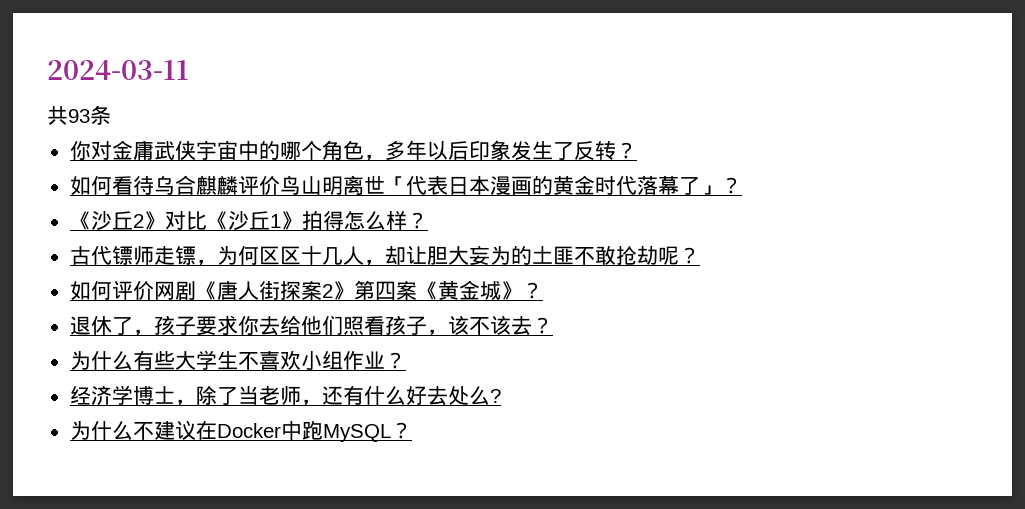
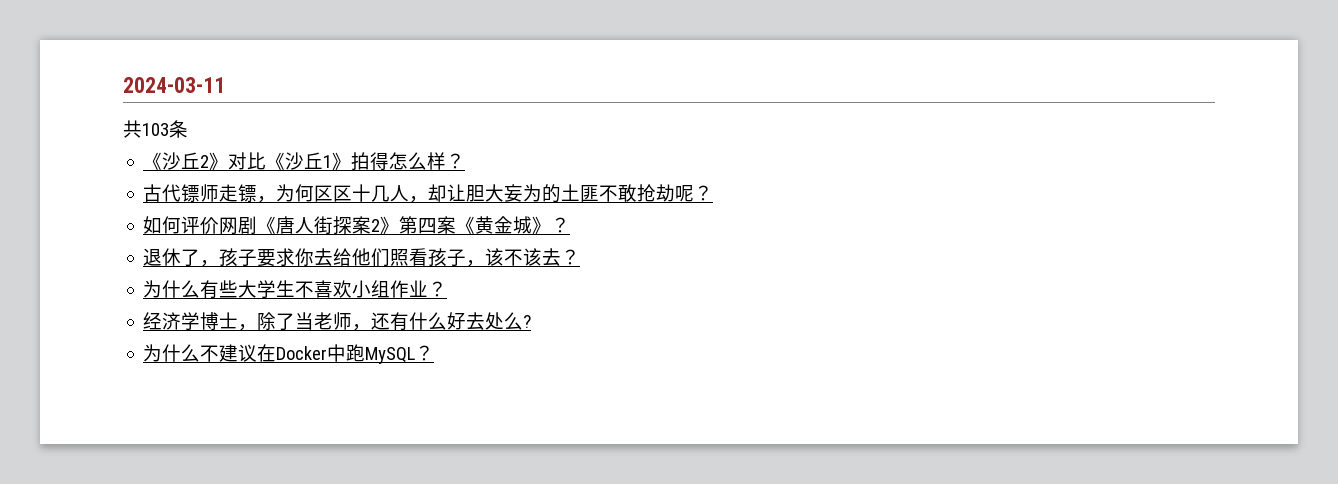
[68,109,90,123] 93 -> [142,123,169,136] 103
[69,140,637,161] [69,175,742,196] // 你对金庸武侠宇宙中的哪个角色，多年以后印象发生了反转？ // 如何看待乌合麒麟评价鸟山明离世「代表日本漫画的黄金时代落幕了」？ -> (188, 129) none

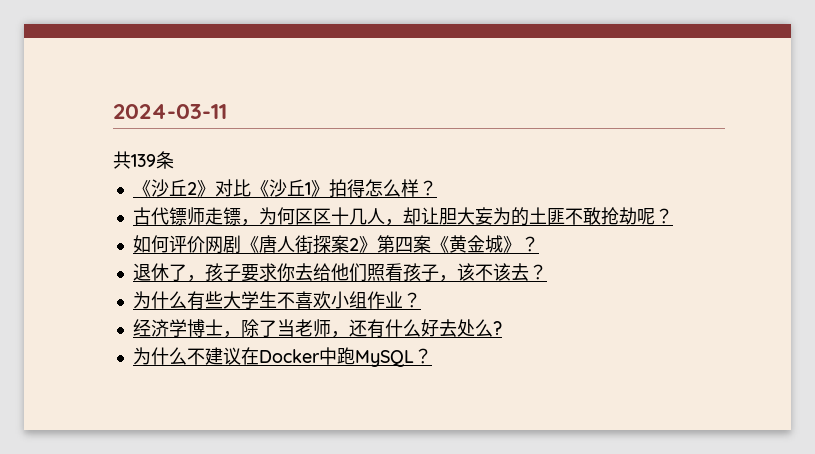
[142,123,169,136] 103 -> [131,154,156,167] 139

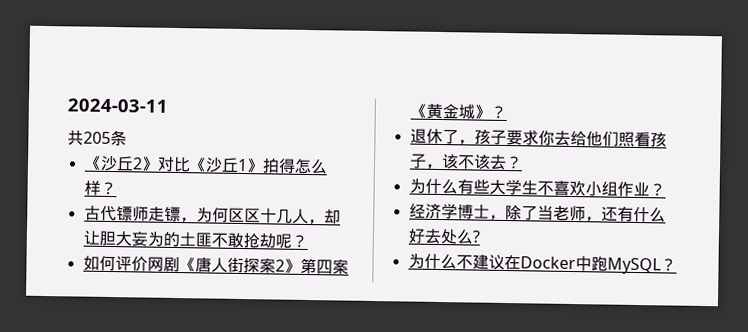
[131,154,156,167] 139 -> [83,131,111,144] 205

